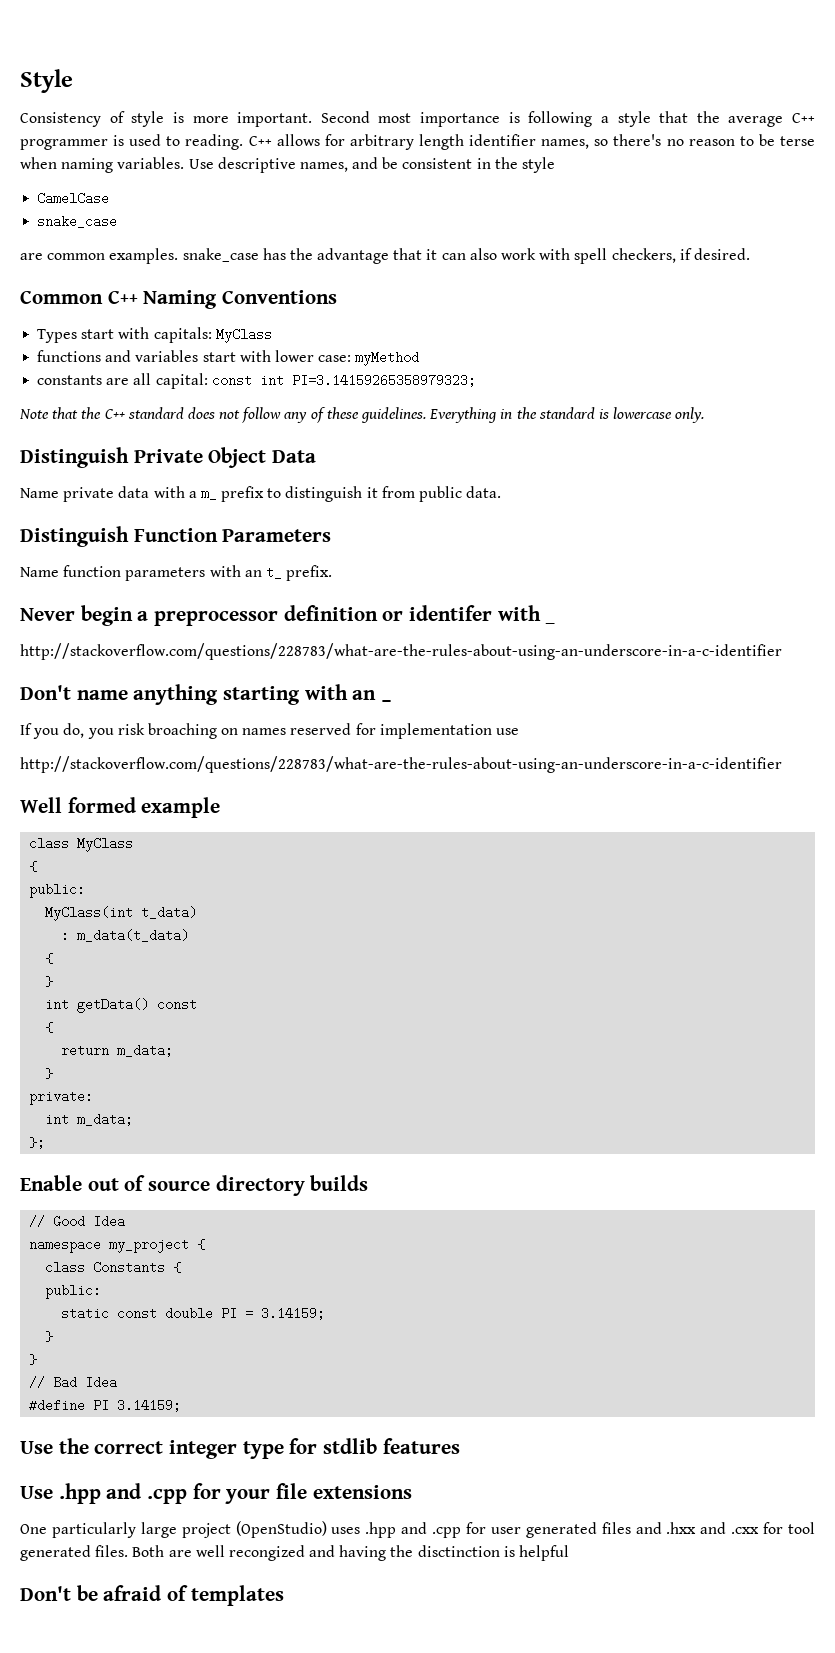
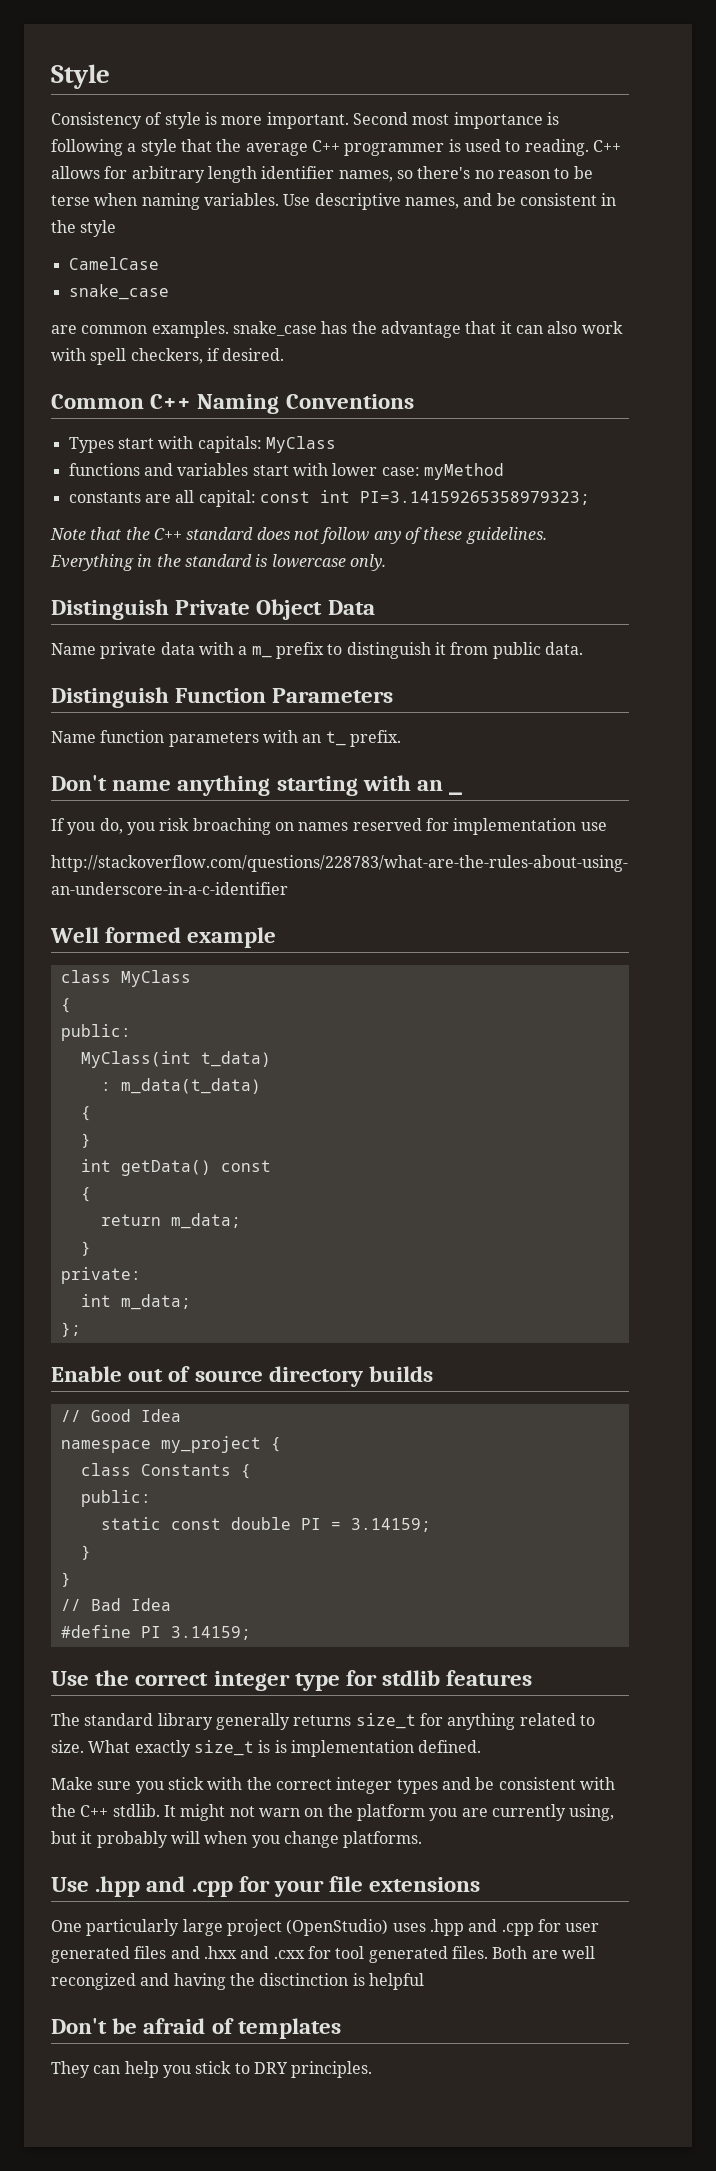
[20,605,541,626] [545,621,556,624] [20,643,782,660] // Never begin a preprocessor definition or identifer with _ // http://stackoverflow.com/questions/228783/what-are-the-rules-about-using-an-underscore-in-a-c-identifier -> (401, 738) none
(460, 1446) none -> [51,1713,595,1730] [51,1740,482,1757] [51,1777,615,1794] [51,1804,615,1821] [51,1831,423,1848] // The standard library generally returns size_t for anything related to size. What exactly size_t is is implementation defined. // Make sure you stick with the correct integer types and be consistent with the C++ stdlib. It might not warn on the platform you are currently using, but it probably will when you change platforms.
(284, 1595) none -> [51,2061,373,2078] // They can help you stick to DRY principles.

